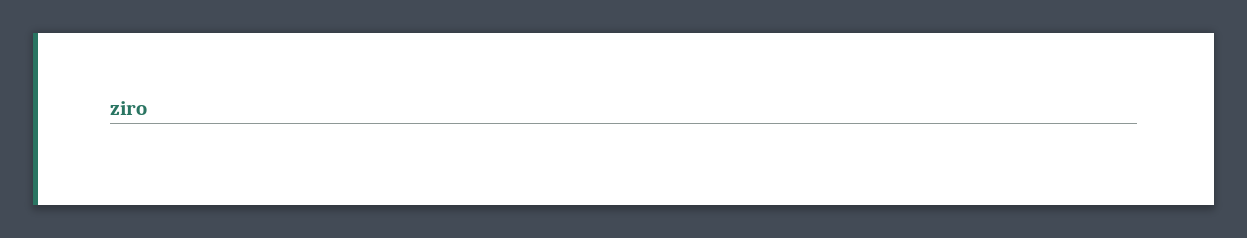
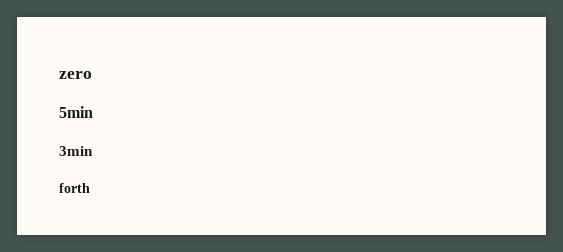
[110,101,147,115] ziro -> [59,71,92,79] [59,106,93,118] [59,146,93,156] [59,183,90,193] zero // 5min // 3min // forth

